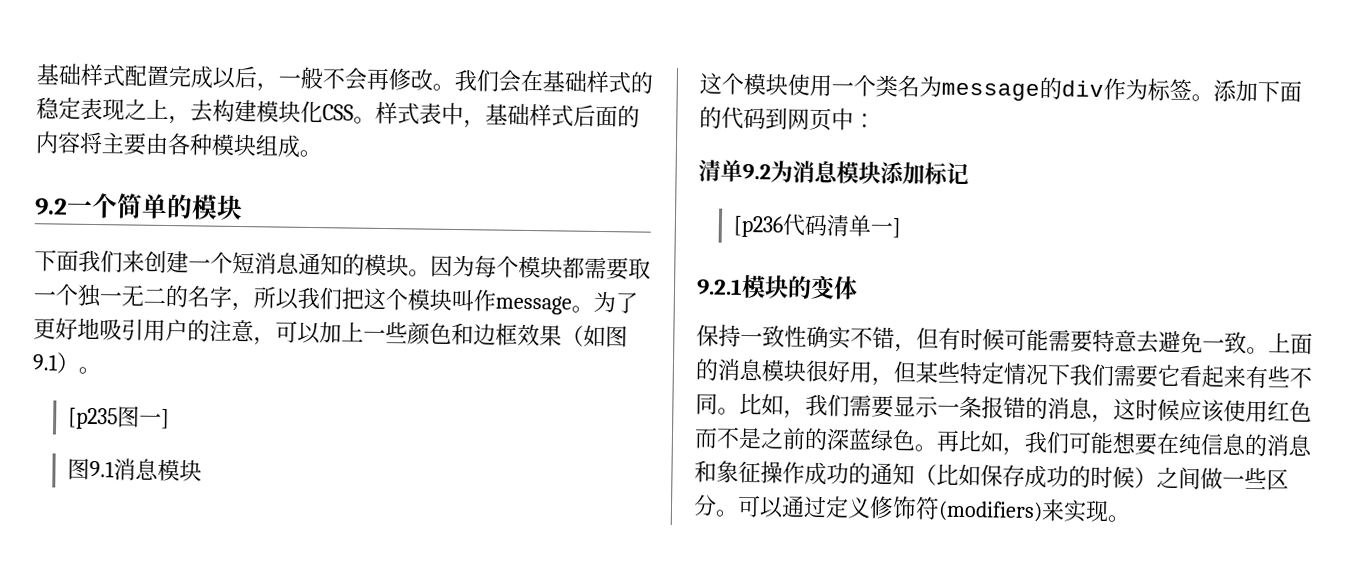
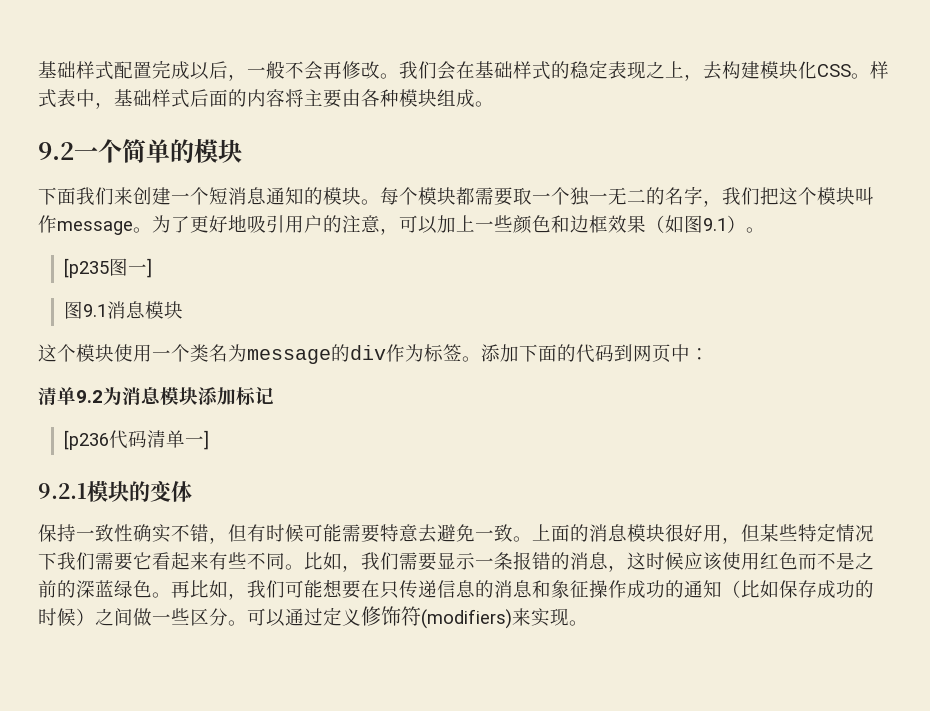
[430,254,475,277] 因为 -> (380, 202) none
[253,286,299,310] 所以 -> (722, 203) none
[1178,432,1202,455] 纯 -> [380,580,437,599] 只传递

